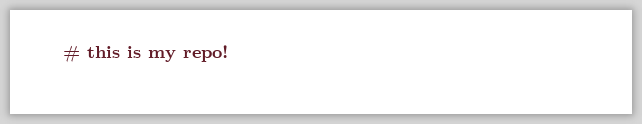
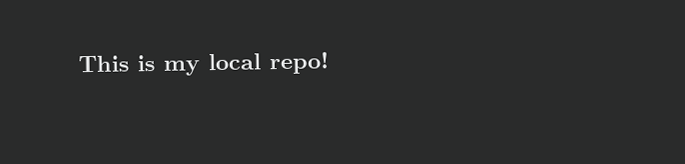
[63,45,120,63] # this -> [78,55,129,73] This
(176, 56) none -> [208,53,261,71] local

